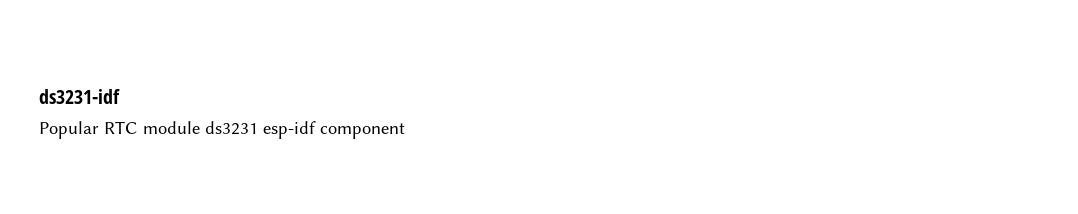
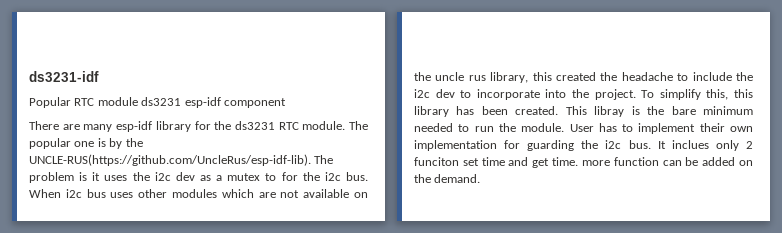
(405, 131) none -> [29,121,368,132] [29,138,143,149] [29,154,334,166] [29,172,369,183] [29,189,369,198] [414,72,753,83] [414,89,753,100] [414,106,753,117] [414,123,753,134] [414,140,753,151] [414,157,753,168] [414,174,481,183] // There are many esp-idf library for the ds3231 RTC module. The popular one is by the UNCLE-RUS(https://github.com/UncleRus/esp-idf-lib). The problem is it uses the i2c dev as a mutex to for the i2c bus. When i2c bus uses other modules which are not available on the uncle rus library, this created the headache to include the i2c dev to incorporate into the project. To simplify this, this library has been created. This libray is the bare minimum needed to run the module. User has to implement their own implementation for guarding the i2c bus. It inclues only 2 funciton set time and get time. more function can be added on the demand.

